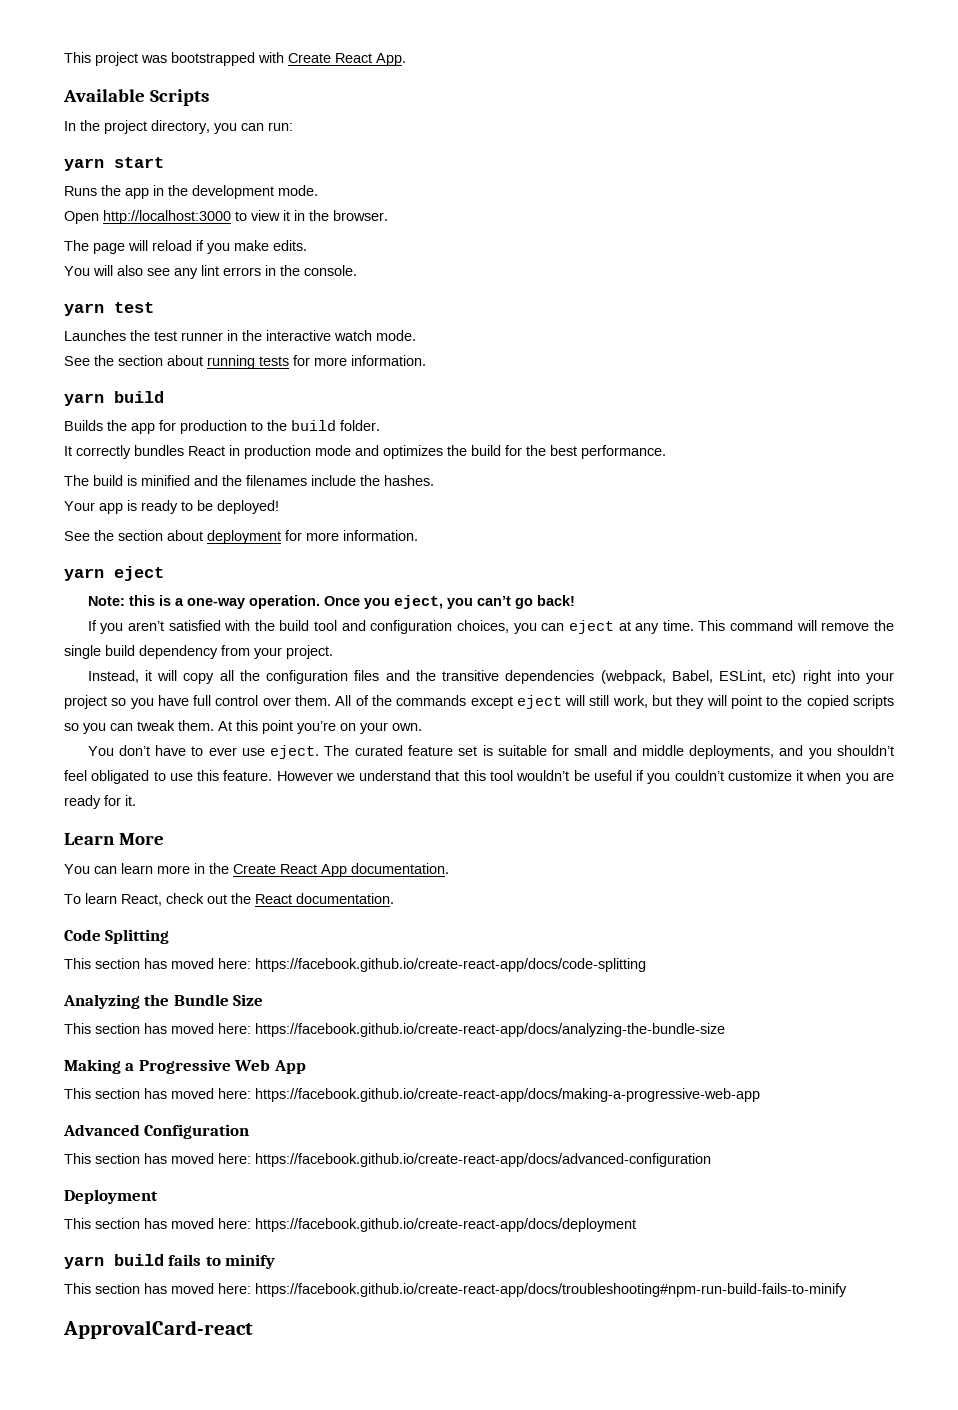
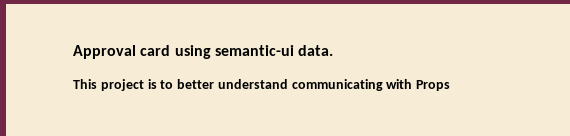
[64,52,406,66] [63,89,209,106] [64,120,293,134] [64,157,164,171] [64,185,318,199] [64,210,388,224] [64,240,307,254] [64,265,357,279] [64,302,154,316] [64,330,416,341] [64,355,426,369] [64,391,164,406] [64,420,380,434] [64,445,666,459] [64,475,434,486] [64,500,279,514] [64,530,418,544] [64,566,164,581] [87,595,575,609] [87,620,895,634] [64,645,333,659] [87,670,894,684] [64,695,894,709] [64,720,422,734] [87,745,894,759] [64,770,894,784] [64,795,136,809] [64,833,164,845] [64,863,449,877] [64,893,394,906] [64,929,170,944] [64,958,646,972] [63,994,264,1009] [64,1023,725,1037] [64,1059,306,1074] [64,1088,760,1102] [63,1124,250,1139] [64,1153,711,1167] [64,1189,158,1204] [64,1218,636,1232] [64,1254,276,1269] [64,1283,847,1297] [63,1320,253,1339] This project was bootstrapped with Create React App. // Available Scripts // In the project directory, you can run: // yarn start // Runs the app in the development mode. // Open http://localhost:3000 to view it in the browser. // The page will reload if you make edits. // You will also see any lint errors in the console. // yarn test // Launches the test runner in the interactive watch mode. // See the section about running tests for more information. // yarn build // Builds the app for production to the build folder. // It correctly bundles React in production mode and optimizes the build for the best performance. // The build is minified and the filenames include the hashes. // Your app is ready to be deployed! // See the section about deployment for more information. // yarn eject // Note: this is a one-way operation. Once you eject, you can’t go back! // If you aren’t satisfied with the build tool and configuration choices, you can eject at any time. This command will remove the single build dependency from your project. // Instead, it will copy all the configuration files and the transitive dependencies (webpack, Babel, ESLint, etc) right into your project so you have full control over them. All of the commands except eject will still work, but they will point to the copied scripts so you can tweak them. At this point you’re on your own. // You don’t have to ever use eject. The curated feature set is suitable for small and middle deployments, and you shouldn’t feel obligated to use this feature. However we understand that this tool wouldn’t be useful if you couldn’t customize it when you are ready for it. // Learn More // You can learn more in the Create React App documentation. // To learn React, check out the React documentation. // Code Splitting // This section has moved here: https://facebook.github.io/create-react-app/docs/code-splitting // Analyzing the Bundle Size // This section has moved here: https://facebook.github.io/create-react-app/docs/analyzing-the-bundle-size // Making a Progressive Web App // This section has moved here: https://facebook.github.io/create-react-app/docs/making-a-progressive-web-app // Advanced Configuration // This section has moved here: https://facebook.github.io/create-react-app/docs/advanced-configuration // Deployment // This section has moved here: https://facebook.github.io/create-react-app/docs/deployment // yarn build fails to minify // This section has moved here: https://facebook.github.io/create-react-app/docs/troubleshooting#npm-run-build-fails-to-minify // ApprovalCard-react -> [73,45,334,59] [73,79,451,91] Approval card using semantic-ui data. // This project is to better understand communicating with Props

